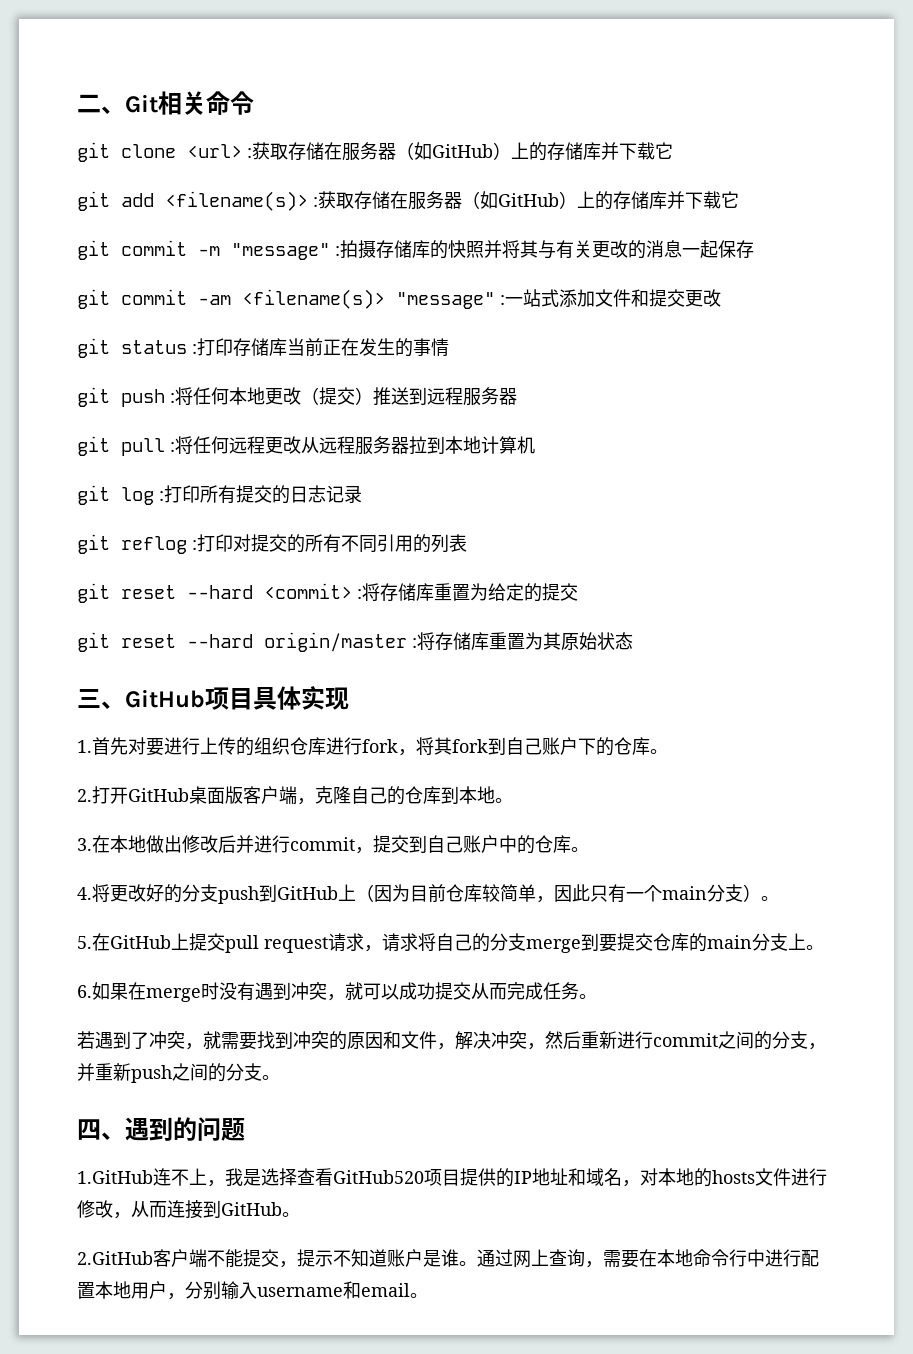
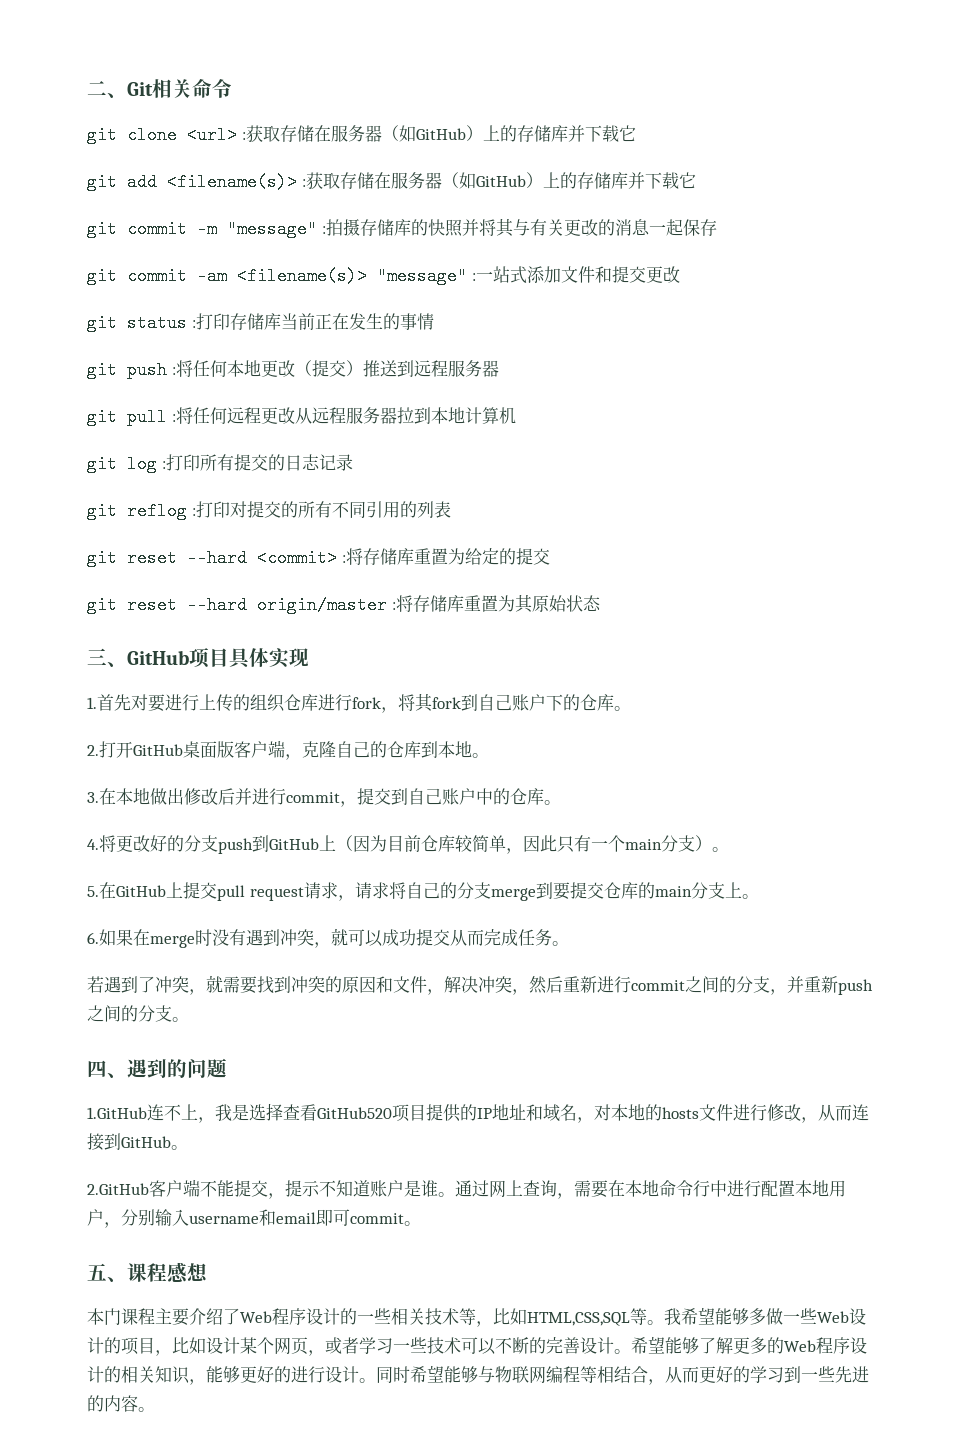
[410,1293,428,1298] 。 -> [316,1209,421,1226] [87,1262,208,1283] [87,1307,866,1327] [87,1336,867,1356] [87,1365,869,1385] [87,1395,155,1412] 即可commit。 // 五、课程感想 // 本门课程主要介绍了Web程序设计的一些相关技术等，比如HTML,CSS,SQL等。我希望能够多做一些Web设计的项目，比如设计某个网页，或者学习一些技术可以不断的完善设计。希望能够了解更多的Web程序设计的相关知识，能够更好的进行设计。同时希望能够与物联网编程等相结合，从而更好的学习到一些先进的内容。

